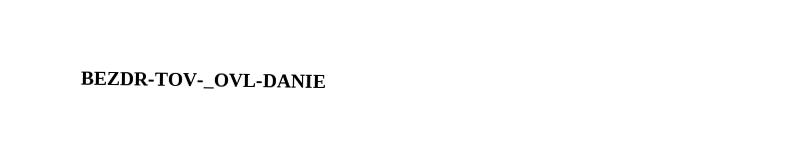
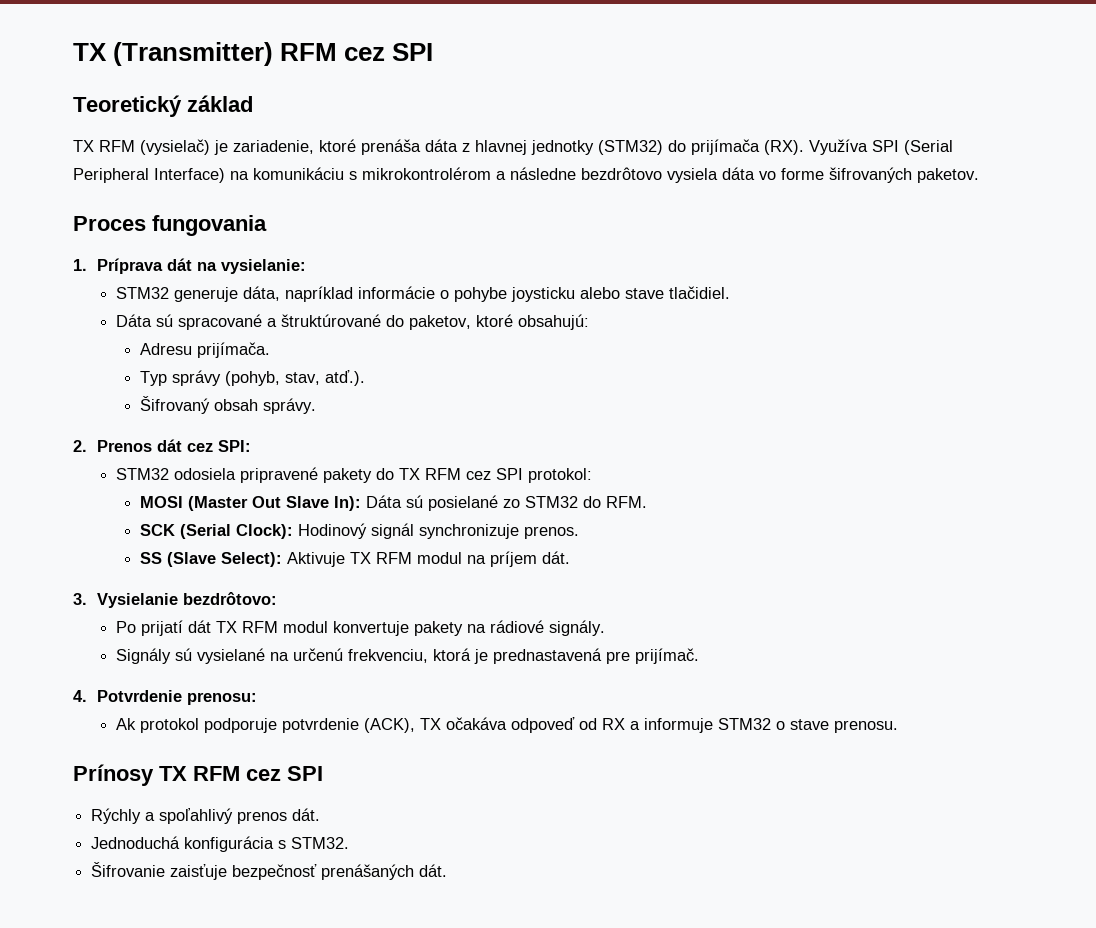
[80,71,326,91] BEZDR-TOV-_OVL-DANIE -> [73,42,434,66] [73,95,253,117] [73,139,953,155] [73,167,979,183] [73,215,267,236] [73,258,307,274] [115,286,730,302] [115,314,589,330] [140,342,271,358] [140,370,366,386] [140,396,317,414] [73,439,252,452] [115,467,592,483] [140,495,648,511] [140,523,580,539] [140,551,571,567] [73,592,278,608] [115,620,605,636] [115,648,699,664] [73,690,258,705] [115,717,898,733] [73,764,323,786] [91,808,321,824] [91,836,350,852] [91,862,448,880] TX (Transmitter) RFM cez SPI // Teoretický základ // TX RFM (vysielač) je zariadenie, ktoré prenáša dáta z hlavnej jednotky (STM32) do prijímača (RX). Využíva SPI (Serial Peripheral Interface) na komunikáciu s mikrokontrolérom a následne bezdrôtovo vysiela dáta vo forme šifrovaných paketov. // Proces fungovania // 1. Príprava dát na vysielanie: // STM32 generuje dáta, napríklad informácie o pohybe joysticku alebo stave tlačidiel. // Dáta sú spracované a štruktúrované do paketov, ktoré obsahujú: // Adresu prijímača. // Typ správy (pohyb, stav, atď.). // Šifrovaný obsah správy. // 2. Prenos dát cez SPI: // STM32 odosiela pripravené pakety do TX RFM cez SPI protokol: // MOSI (Master Out Slave In): Dáta sú posielané zo STM32 do RFM. // SCK (Serial Clock): Hodinový signál synchronizuje prenos. // SS (Slave Select): Aktivuje TX RFM modul na príjem dát. // 3. Vysielanie bezdrôtovo: // Po prijatí dát TX RFM modul konvertuje pakety na rádiové signály. // Signály sú vysielané na určenú frekvenciu, ktorá je prednastavená pre prijímač. // 4. Potvrdenie prenosu: // Ak protokol podporuje potvrdenie (ACK), TX očakáva odpoveď od RX a informuje STM32 o stave prenosu. // Prínosy TX RFM cez SPI // Rýchly a spoľahlivý prenos dát. // Jednoduchá konfigurácia s STM32. // Šifrovanie zaisťuje bezpečnosť prenášaných dát.

